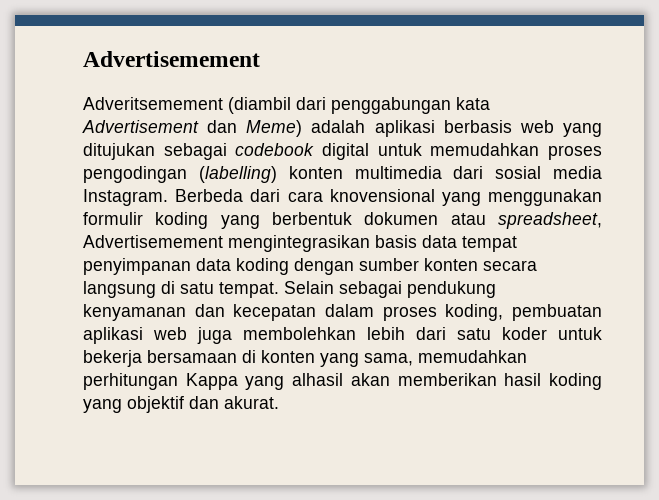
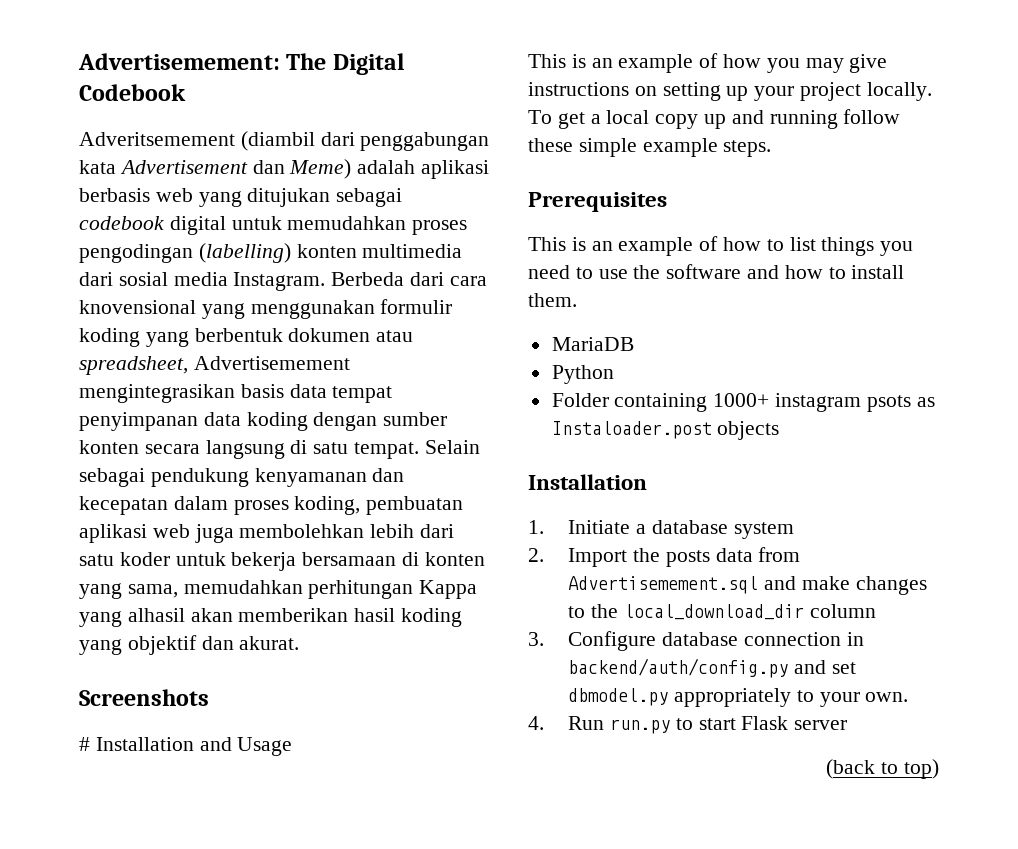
[83,51,260,67] Advertisemement -> [78,53,404,75] [79,84,186,101] Advertisemement: The Digital Codebook
(279, 402) none -> [79,689,209,706] [79,737,293,756] [528,53,888,73] [528,82,932,101] [528,109,901,129] [528,138,772,157] [528,192,667,212] [528,236,914,256] [528,264,905,279] [528,293,577,307] [551,337,634,351] [551,365,614,384] [551,393,935,412] [551,421,780,440] [528,474,647,490] [528,520,794,539] [528,547,801,567] [568,576,927,595] [568,604,876,620] [528,631,864,651] [568,658,856,678] [568,688,909,707] [528,716,848,734] [826,759,939,779] // Screenshots // # Installation and Usage // This is an example of how you may give instructions on setting up your project locally. To get a local copy up and running follow these simple example steps. // Prerequisites // This is an example of how to list things you need to use the software and how to install them. // MariaDB // Python // Folder containing 1000+ instagram psots as Instaloader.post objects // Installation // 1. Initiate a database system // 2. Import the posts data from Advertisemement.sql and make changes to the local_download_dir column // 3. Configure database connection in backend/auth/config.py and set dbmodel.py appropriately to your own. // 4. Run run.py to start Flask server // (back to top)

